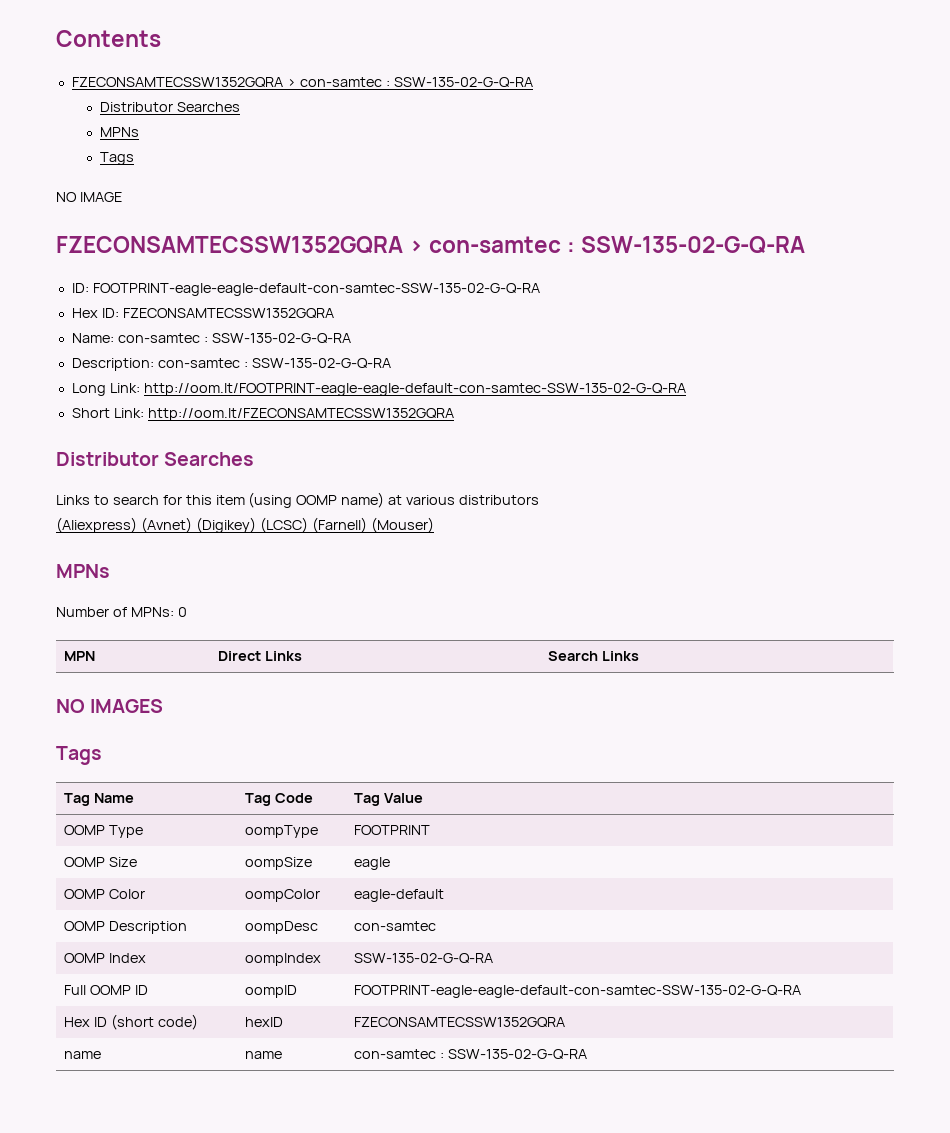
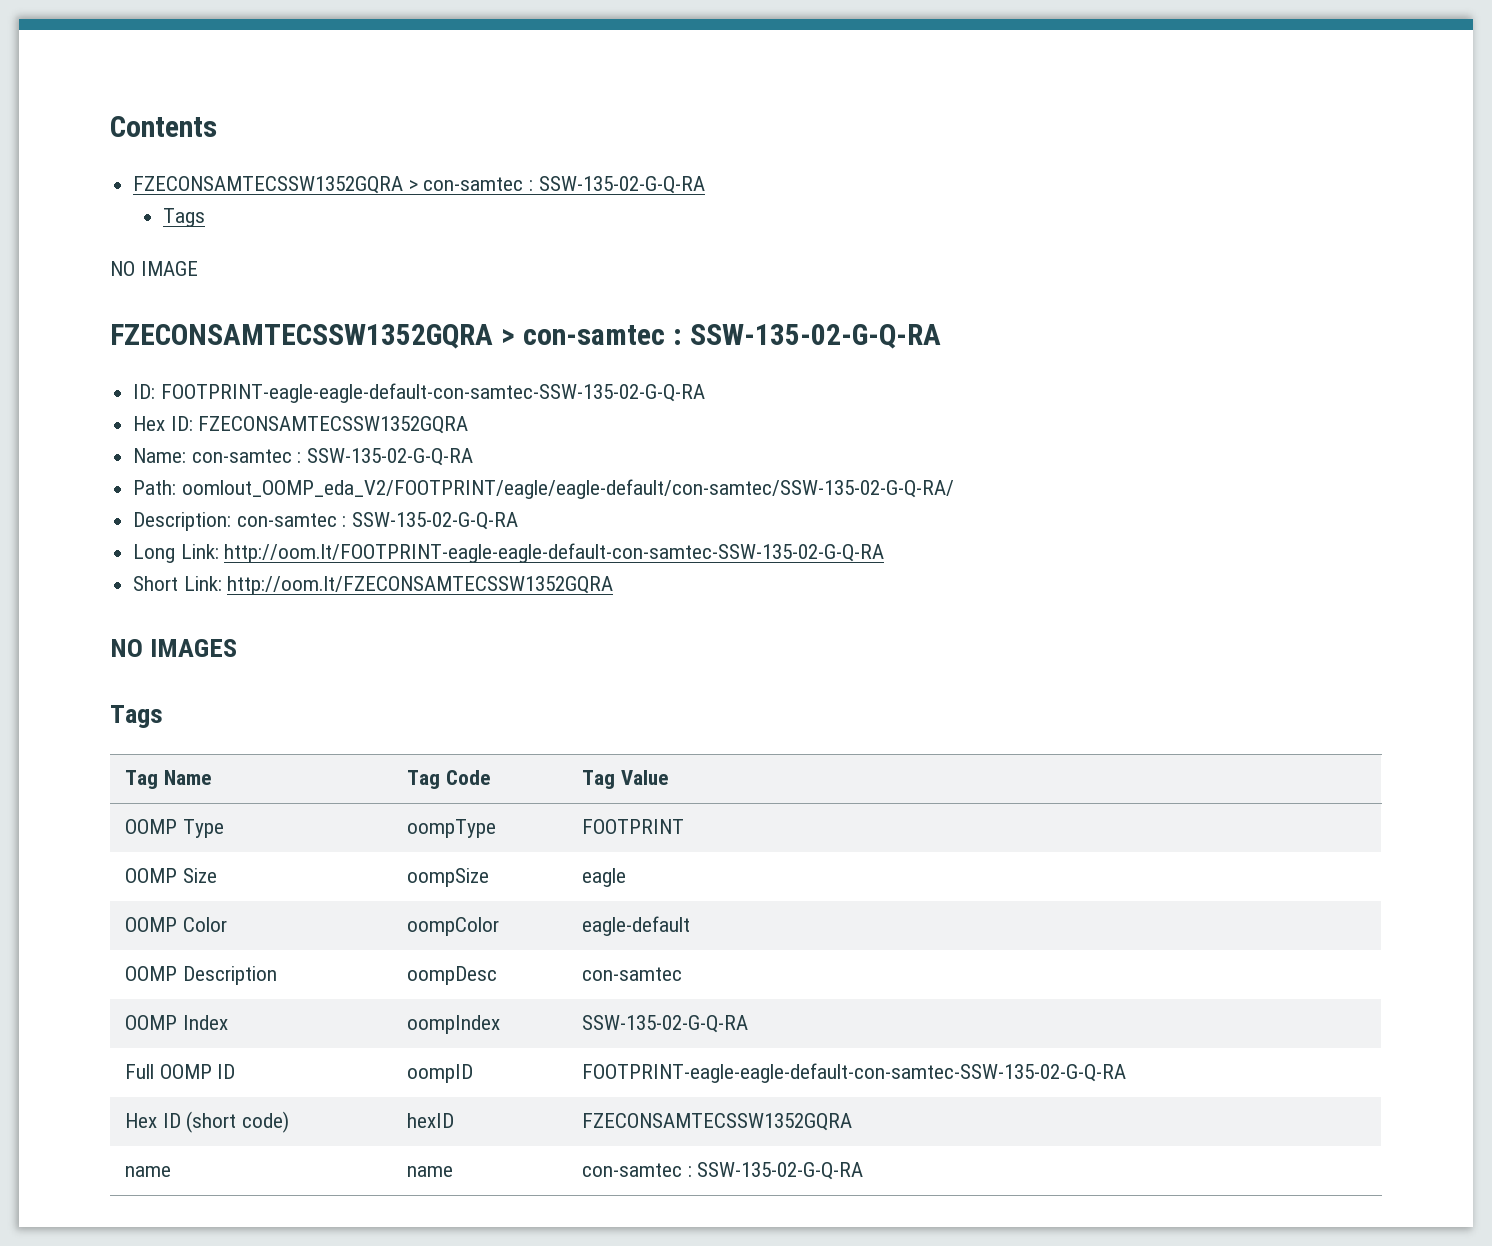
[100,102,241,112] [100,127,140,137] // Distributor Searches // MPNs -> (705, 185) none
(351, 338) none -> [133,479,954,499] // Path: oomlout_OOMP_eda_V2/FOOTPRINT/eagle/eagle-default/con-samtec/SSW-135-02-G-Q-RA/
[56,452,255,466] [56,492,540,508] [56,517,434,533] [56,564,110,578] [56,607,187,617] [63,651,95,661] [217,651,302,661] [547,651,639,661] // Distributor Searches // Links to search for this item (using OOMP name) at various distributors // (Aliexpress) (Avnet) (Digikey) (LCSC) (Farnell) (Mouser) // MPNs // Number of MPNs: 0 // MPN | Direct Links | Search Links -> (614, 585) none

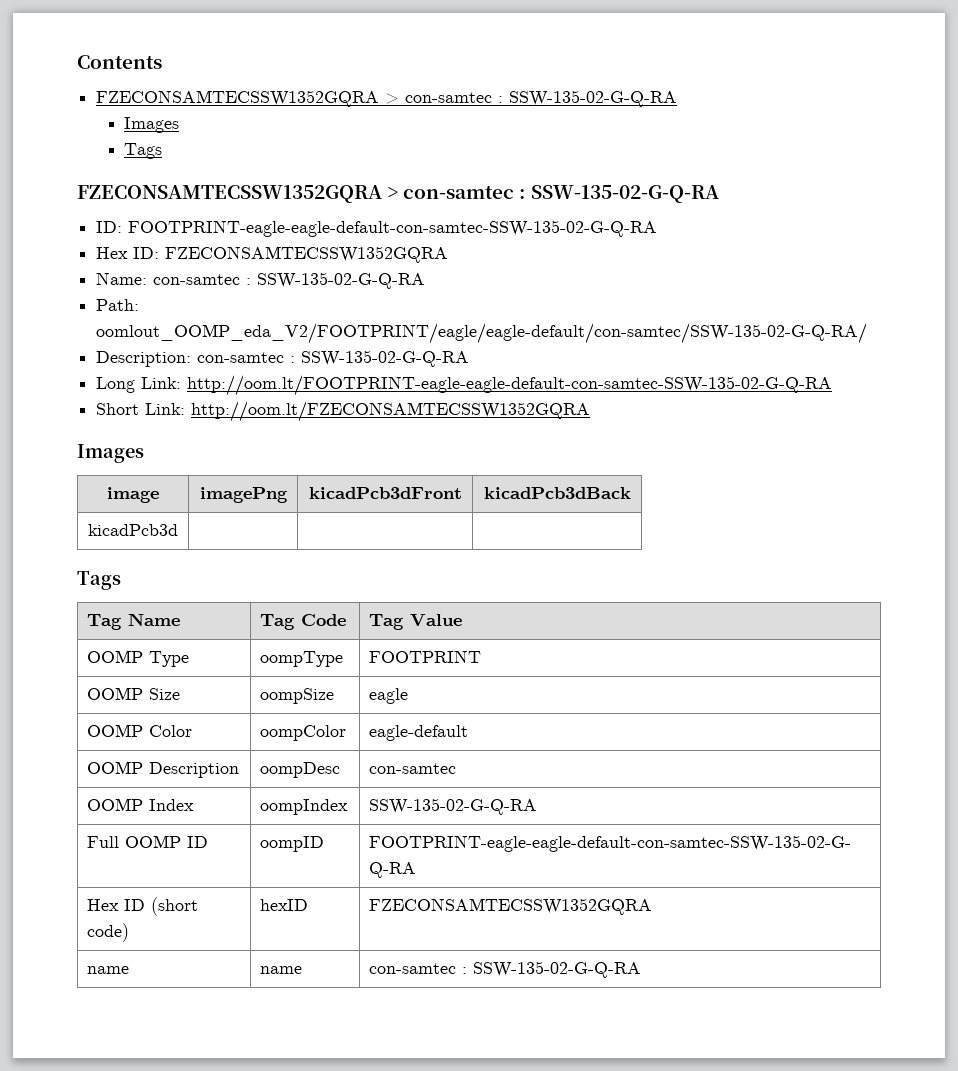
[162,208,205,227] [110,261,198,276] // Tags // NO IMAGE -> [124,117,180,133] [124,143,163,159] // Images // Tags
[110,639,238,657] NO IMAGES -> [77,444,144,463] [107,487,159,503] [199,487,288,503] [308,487,462,499] [483,487,631,499] [88,524,178,536] Images // image | imagePng | kicadPcb3dFront | kicadPcb3dBack // kicadPcb3d | | |

